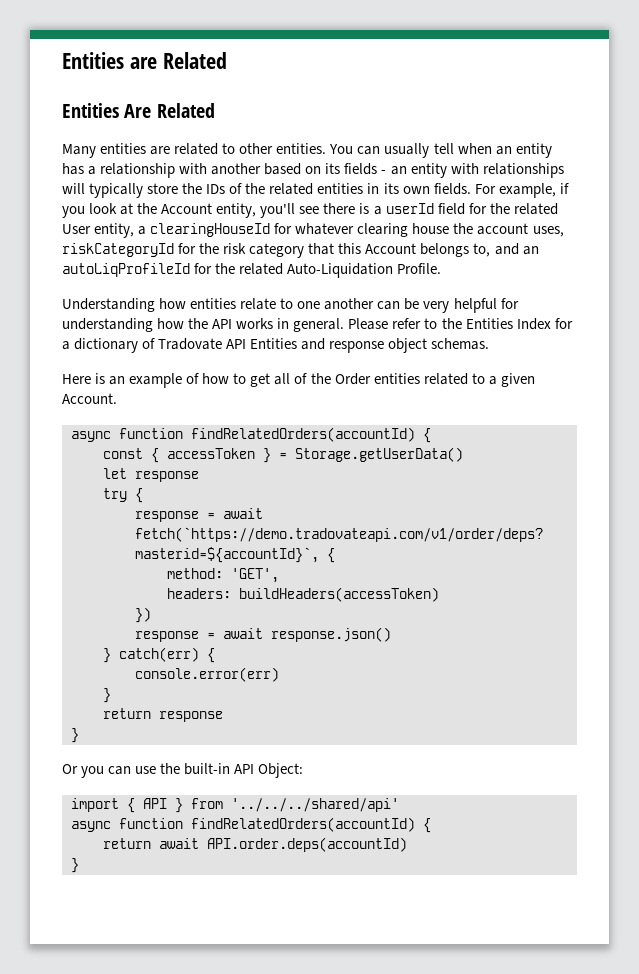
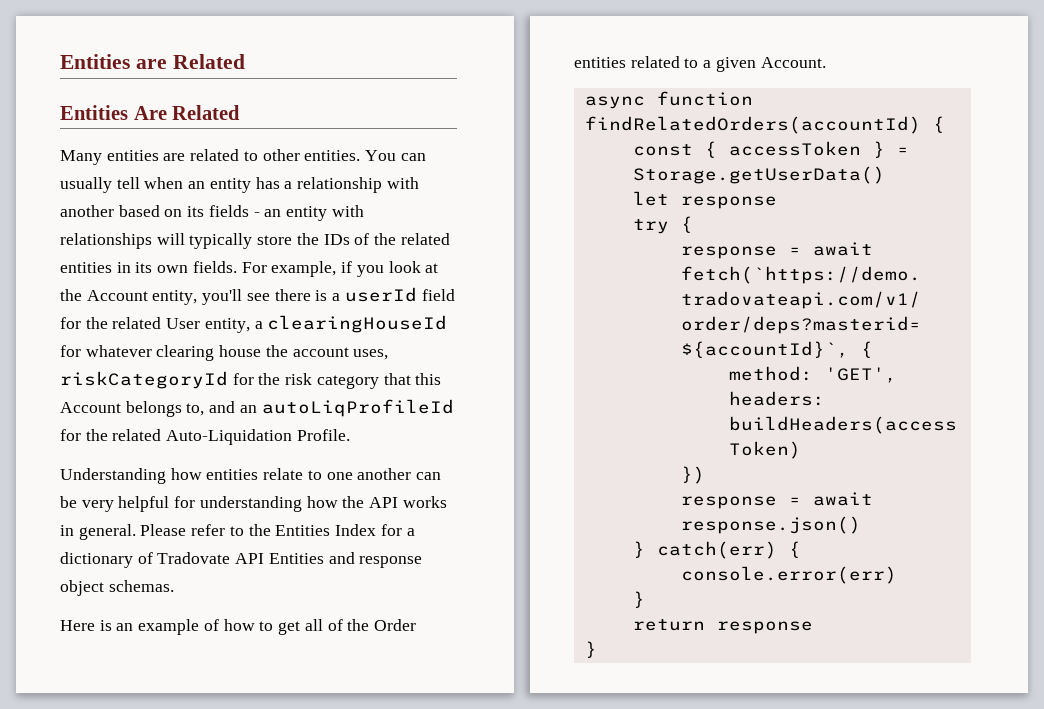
[62,763,304,778] [71,798,399,813] [71,817,431,833] [103,837,407,852] [71,858,79,873] // Or you can use the built-in API Object: // import { API } from '../../../shared/api' // async function findRelatedOrders(accountId) { // return await API.order.deps(accountId) // } -> (597, 649) none

